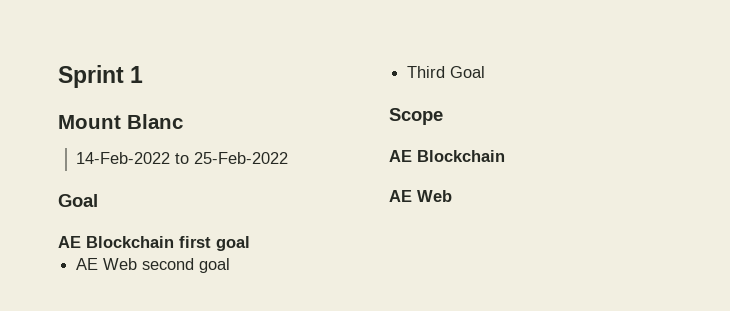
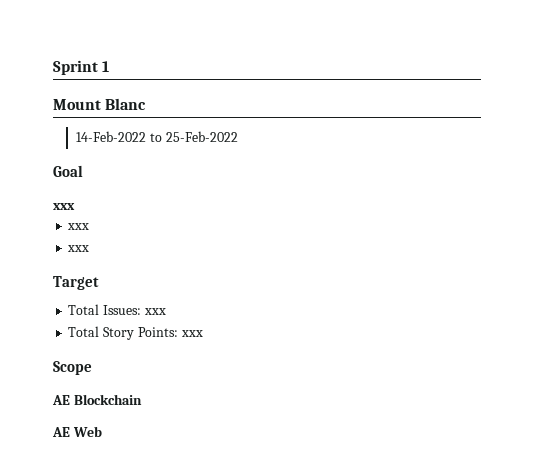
[58,236,250,251] [76,258,231,273] [407,66,486,78] AE Blockchain first goal // AE Web second goal // Third Goal -> [53,203,75,210] [67,223,90,230] [67,245,90,252] [53,276,99,290] [68,304,166,315] [68,326,203,340] xxx // xxx // xxx // Target // Total Issues: xxx // Total Story Points: xxx

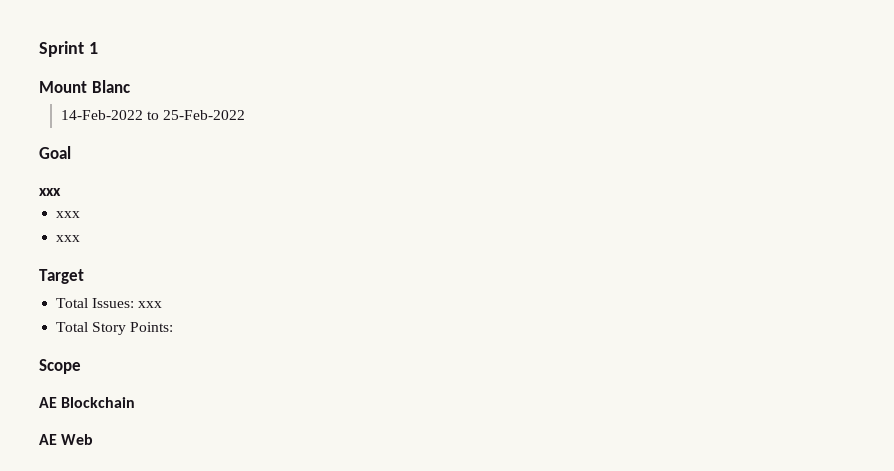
[180,330,203,337] xxx -> (174, 327) none

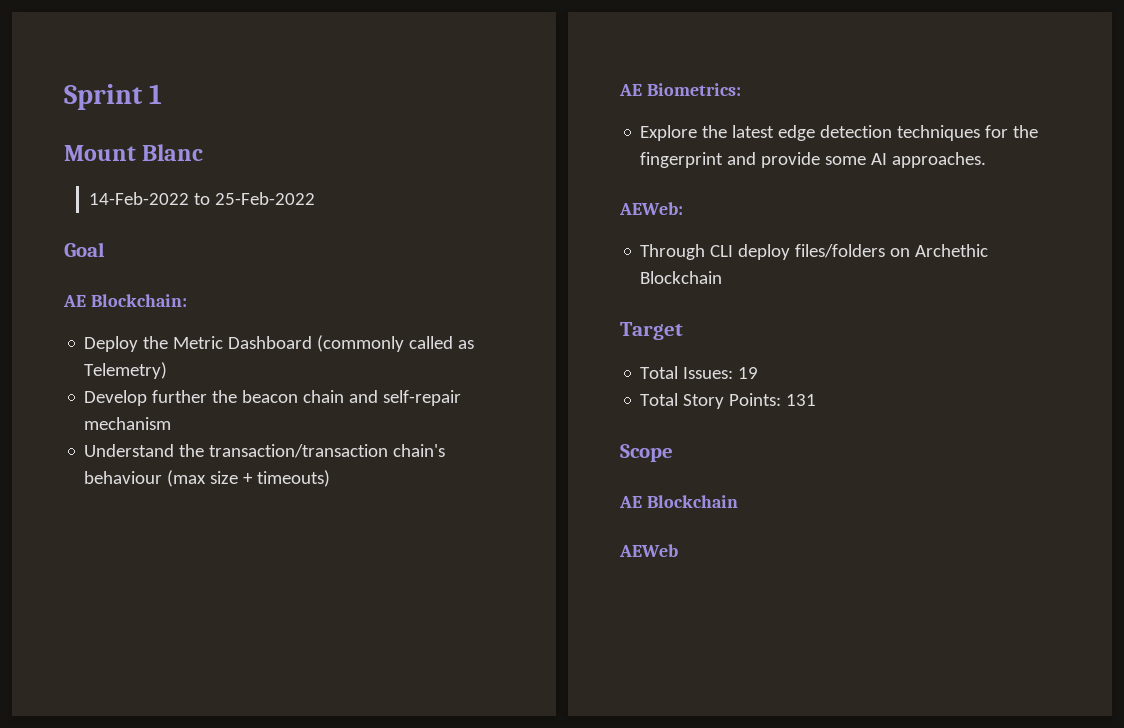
[39,188,61,196] [56,211,81,218] [56,235,81,242] xxx // xxx // xxx -> [63,294,187,307] [84,335,475,352] [84,362,168,379] [84,390,462,406] [84,417,172,430] [84,444,446,458] [84,470,331,487] [619,83,741,96] [640,125,1039,141] [640,152,987,168] [619,202,683,215] [640,244,989,260] [640,271,723,284] AE Blockchain: // Deploy the Metric Dashboard (commonly called as Telemetry) // Develop further the beacon chain and self-repair mechanism // Understand the transaction/transaction chain's behaviour (max size + timeouts) // AE Biometrics: // Explore the latest edge detection techniques for the fingerprint and provide some AI approaches. // AEWeb: // Through CLI deploy files/folders on Archethic Blockchain
[138,301,163,308] xxx -> [738,367,759,379] 19
(174, 327) none -> [786,394,817,406] 131
[39,434,94,445] AE Web -> [619,544,678,557] AEWeb

